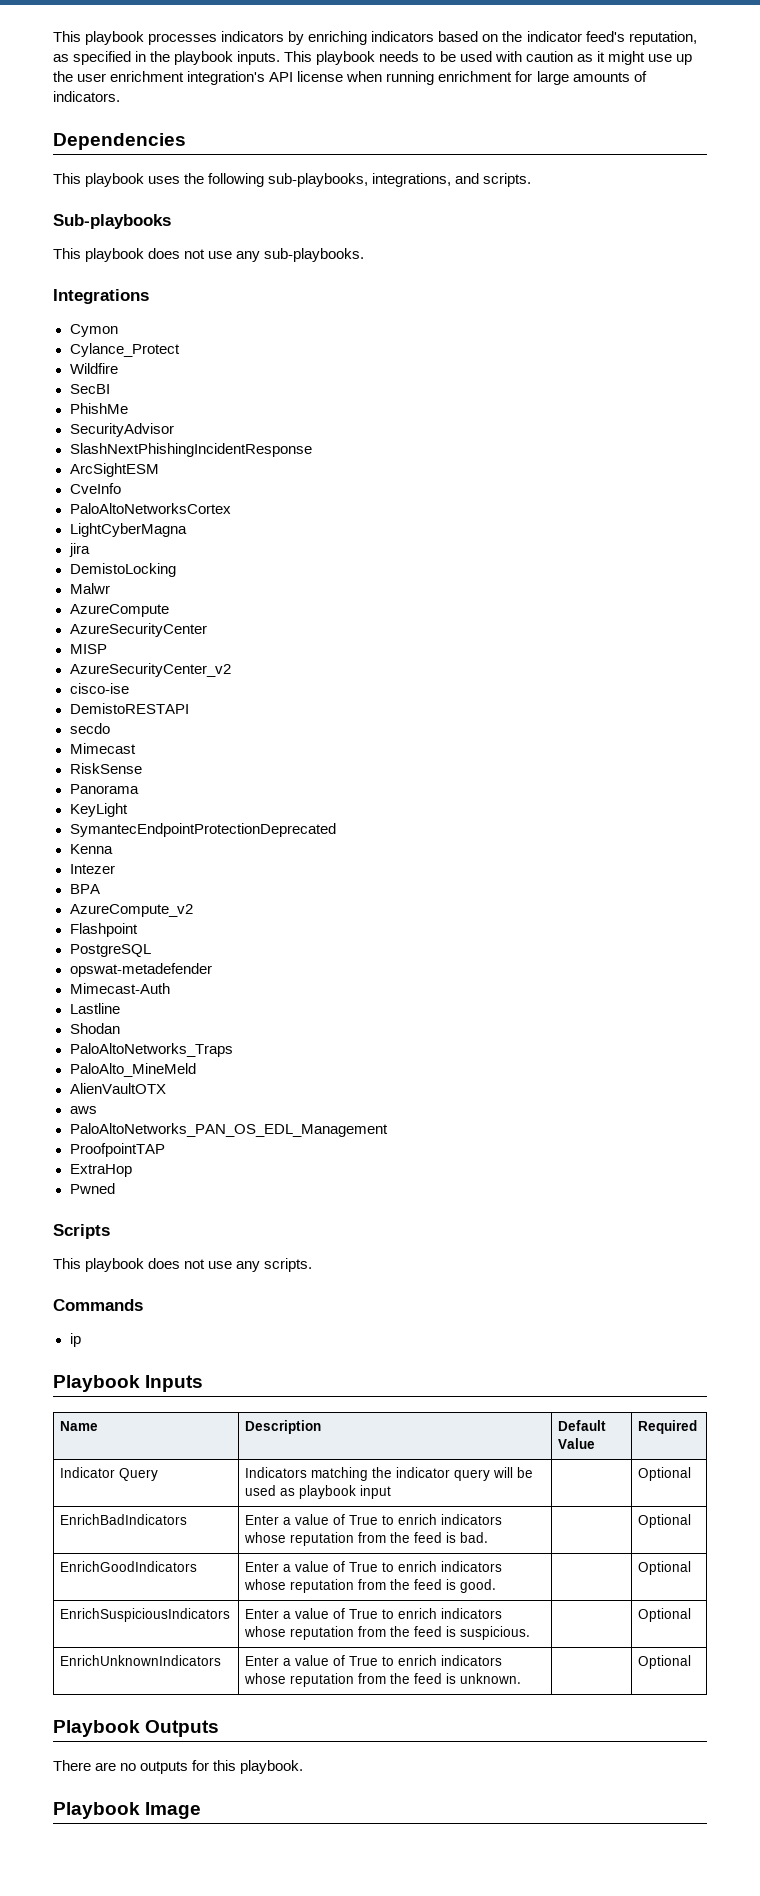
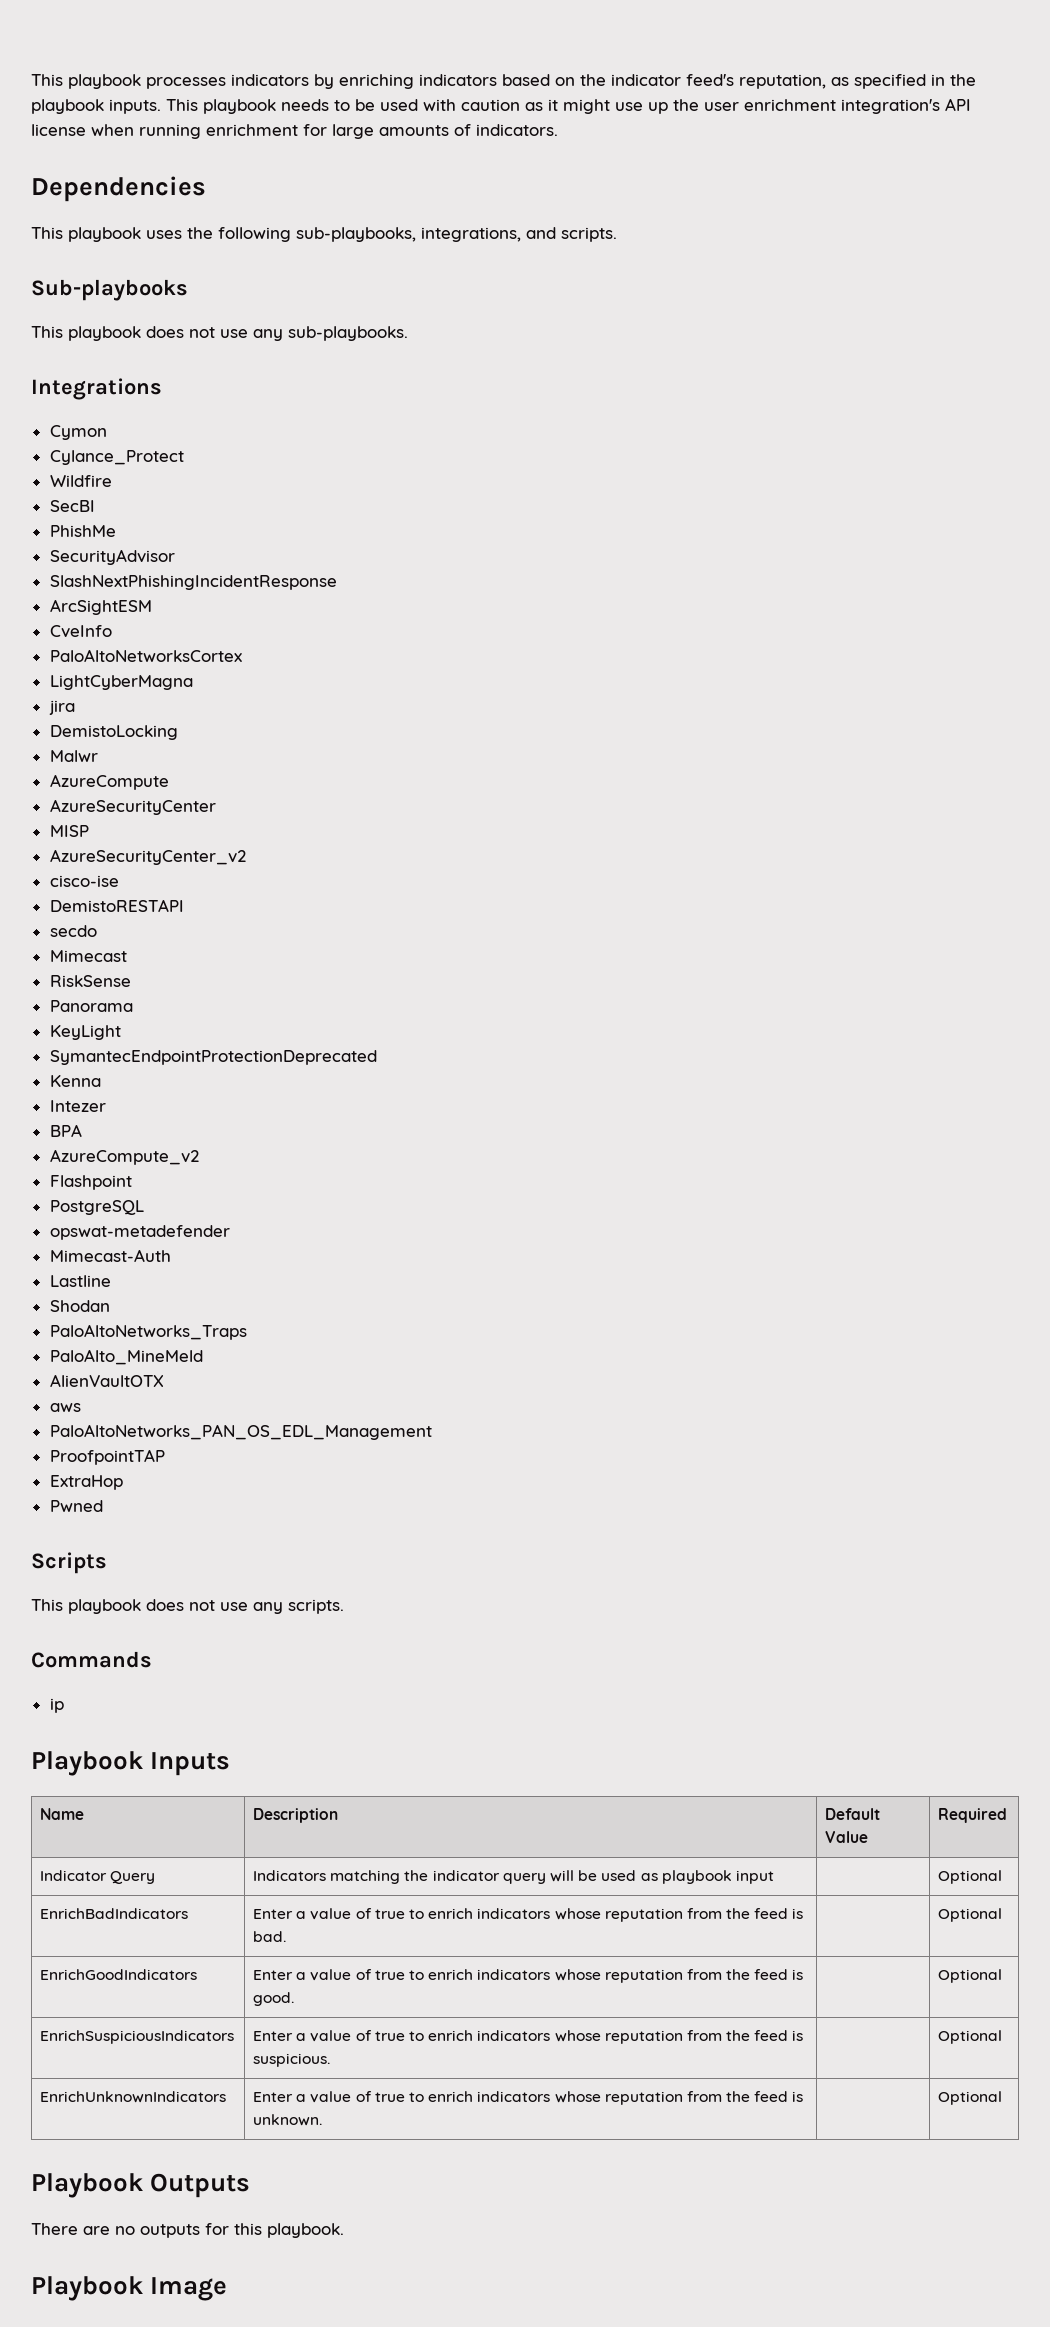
[349,1515,379,1525] True -> [374,1909,405,1919] true
[349,1562,379,1572] True -> [374,1970,405,1980] true
[349,1609,379,1619] True -> [374,2031,405,2041] true
[349,1656,379,1666] True -> [374,2092,405,2102] true

